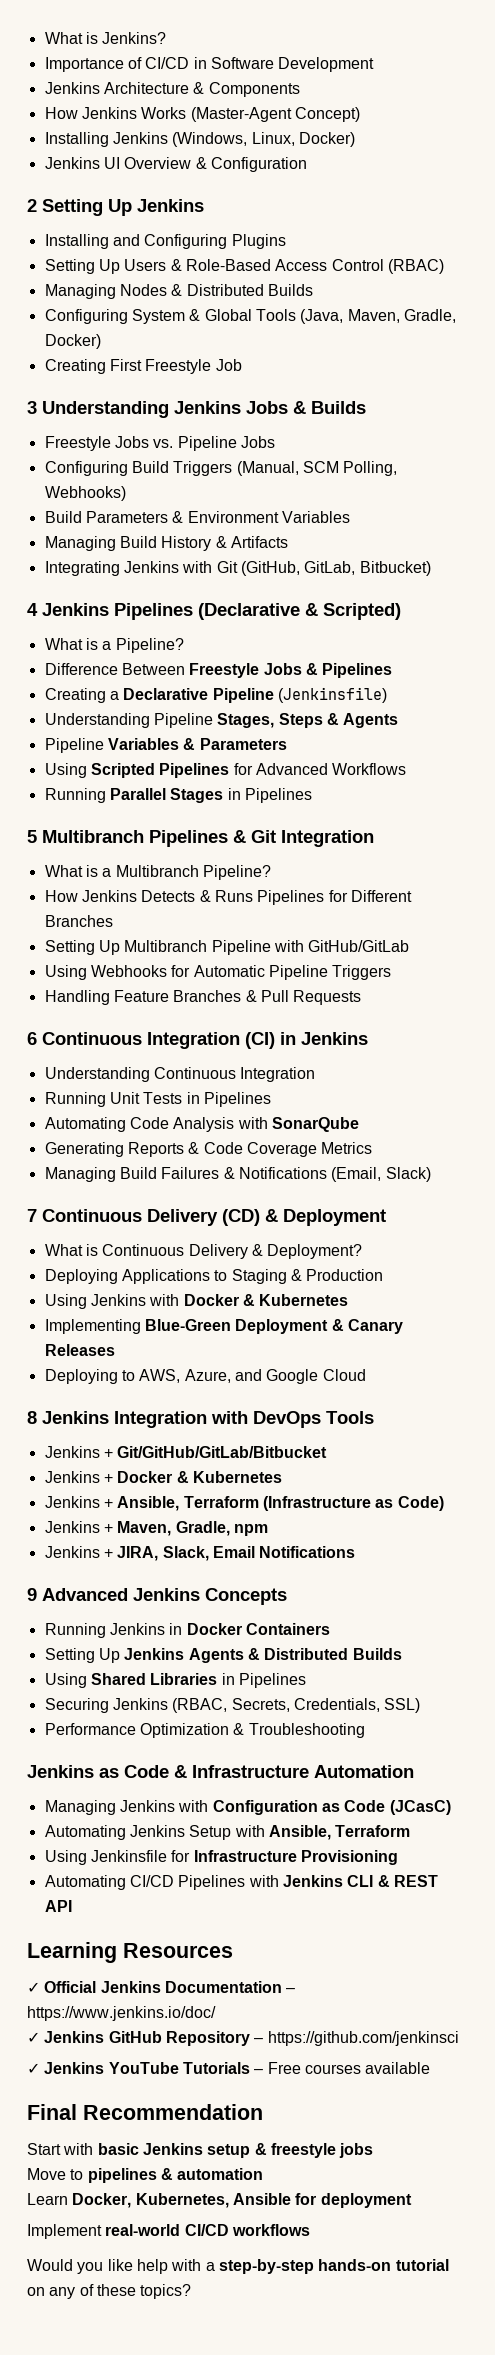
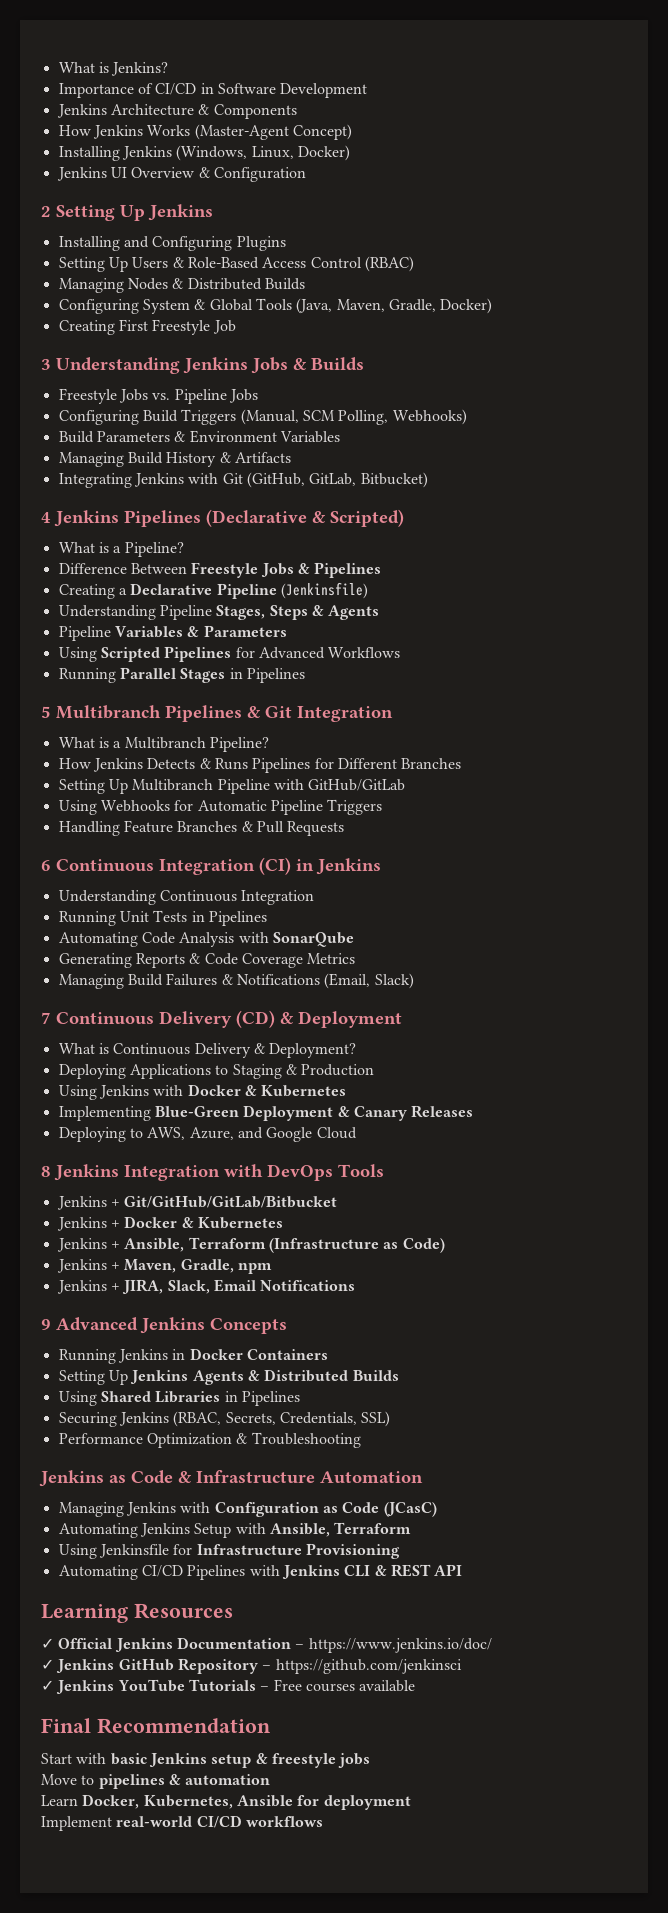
[27,2259,449,2274] [27,2284,192,2299] // Would you like help with a step-by-step hands-on tutorial on any of these topics? -> (323, 1821) none

